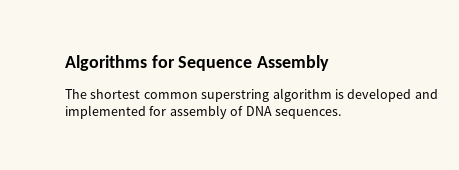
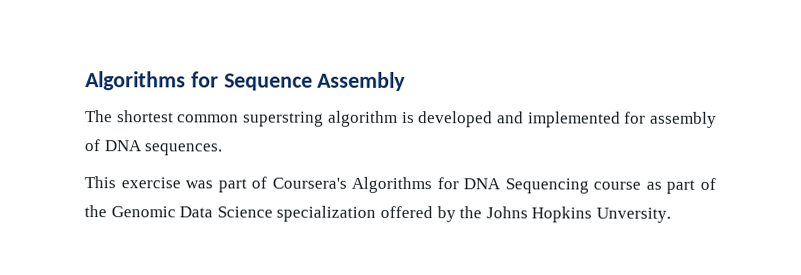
(341, 114) none -> [84,176,717,194] [84,205,671,223] // This exercise was part of Coursera's Algorithms for DNA Sequencing course as part of the Genomic Data Science specialization offered by the Johns Hopkins Unversity.

